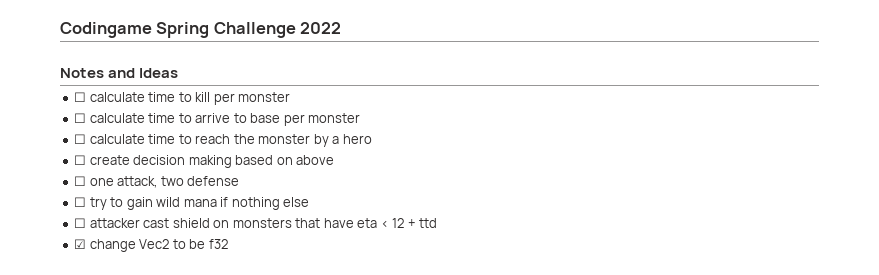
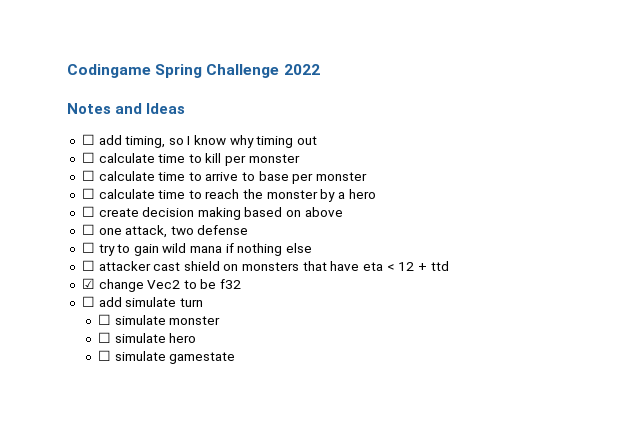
(179, 73) none -> [81,134,318,148] // ☐ add timing, so I know why timing out
(228, 244) none -> [81,296,203,307] [97,314,221,325] [97,332,197,343] [97,350,236,364] // ☐ add simulate turn // ☐ simulate monster // ☐ simulate hero // ☐ simulate gamestate

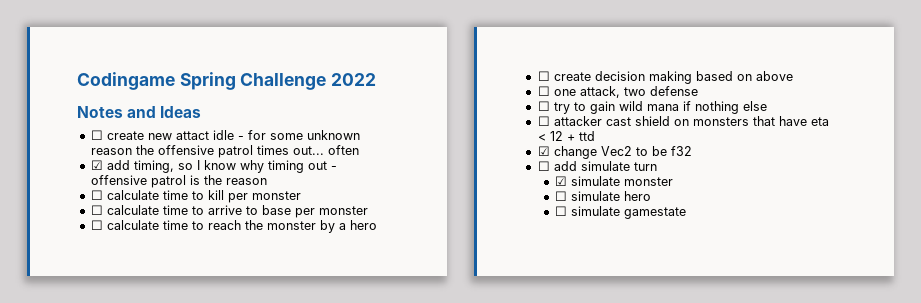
(95, 139) none -> [106,130,360,140] [90,145,359,158] [90,160,103,170] create new attact idle - for some unknown reason the offensive patrol times out... often // ☑
(318, 140) none -> [330,166,337,170] [90,175,267,188] - offensive patrol is the reason
[97,314,111,325] ☐ -> [554,176,567,186] ☑

